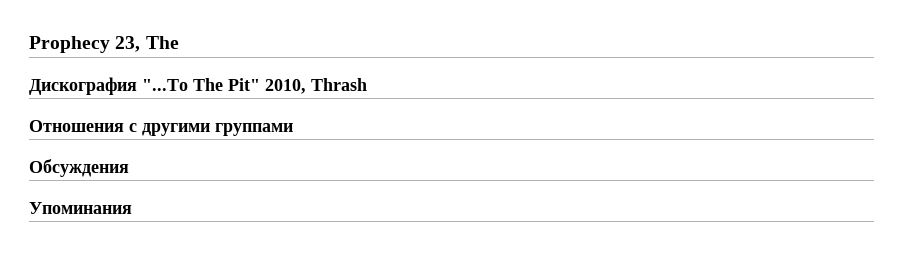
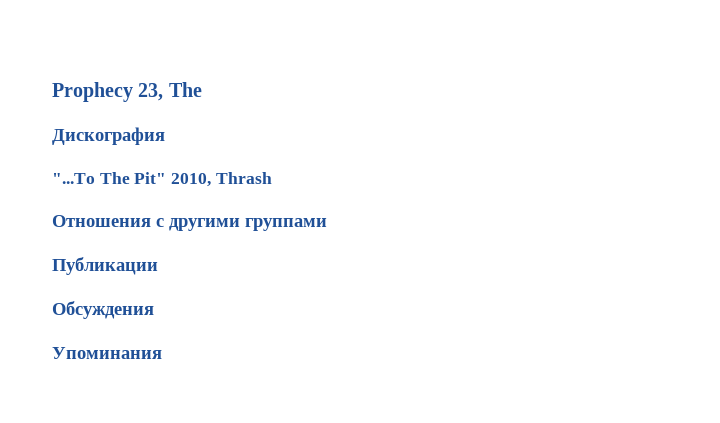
(137, 86) none -> (165, 136) //
(293, 129) none -> [52,257,158,275] // Публикации

